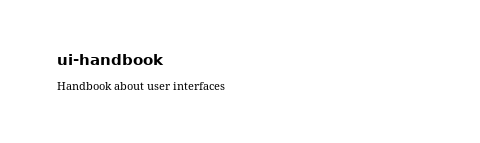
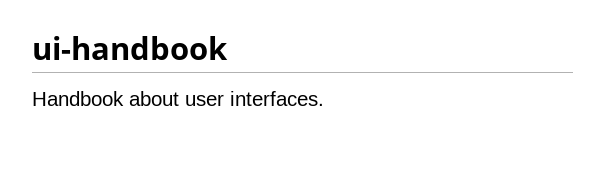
[173,82,225,90] interfaces -> [230,91,324,106] interfaces.

